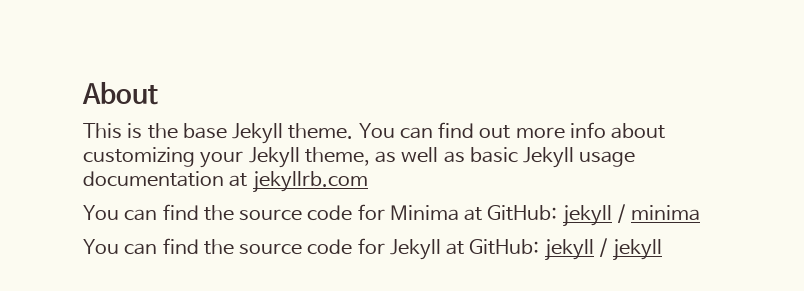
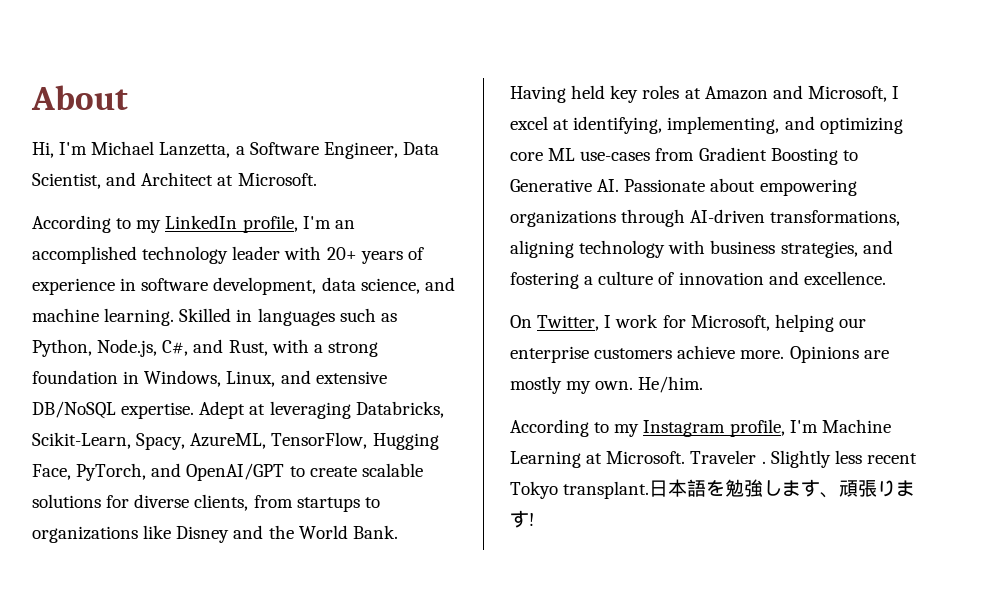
[83,122,666,144] [83,147,636,168] [83,171,368,193] [83,204,701,227] [83,238,663,261] This is the base Jekyll theme. You can find out more info about customizing your Jekyll theme, as well as basic Jekyll usage documentation at jekyllrb.com // You can find the source code for Minima at GitHub: jekyll / minima // You can find the source code for Jekyll at GitHub: jekyll / jekyll -> [32,141,439,159] [32,172,317,189] [32,215,355,233] [32,246,424,264] [32,277,455,295] [32,308,397,326] [32,339,378,357] [32,370,387,387] [32,401,444,419] [32,432,439,450] [32,463,423,481] [32,494,380,512] [32,525,398,543] [510,85,900,103] [510,116,903,134] [510,147,858,165] [510,178,857,196] [510,209,901,227] [510,240,893,258] [510,271,886,289] [510,314,866,332] [510,345,889,363] [510,376,704,394] [510,419,891,437] [510,450,917,468] [510,479,916,499] [510,510,534,528] Hi, I'm Michael Lanzetta, a Software Engineer, Data Scientist, and Architect at Microsoft. // According to my LinkedIn profile, I'm an accomplished technology leader with 20+ years of experience in software development, data science, and machine learning. Skilled in languages such as Python, Node.js, C#, and Rust, with a strong foundation in Windows, Linux, and extensive DB/NoSQL expertise. Adept at leveraging Databricks, Scikit-Learn, Spacy, AzureML, TensorFlow, Hugging Face, PyTorch, and OpenAI/GPT to create scalable solutions for diverse clients, from startups to organizations like Disney and the World Bank. Having held key roles at Amazon and Microsoft, I excel at identifying, implementing, and optimizing core ML use-cases from Gradient Boosting to Generative AI. Passionate about empowering organizations through AI-driven transformations, aligning technology with business strategies, and fostering a culture of innovation and excellence. // On Twitter, I work for Microsoft, helping our enterprise customers achieve more. Opinions are mostly my own. He/him. // According to my Instagram profile, I'm Machine Learning at Microsoft. Traveler . Slightly less recent Tokyo transplant.日本語を勉強します、頑張ります!

